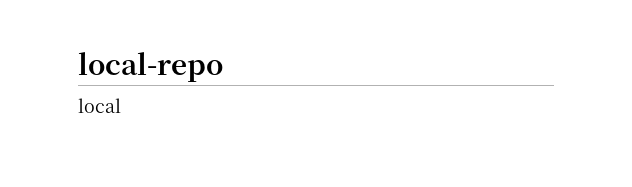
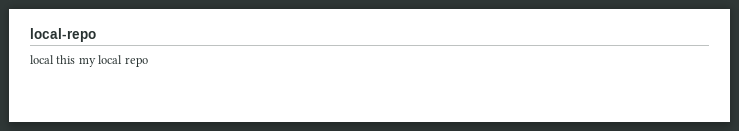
(121, 105) none -> [56,55,148,67] this my local repo

